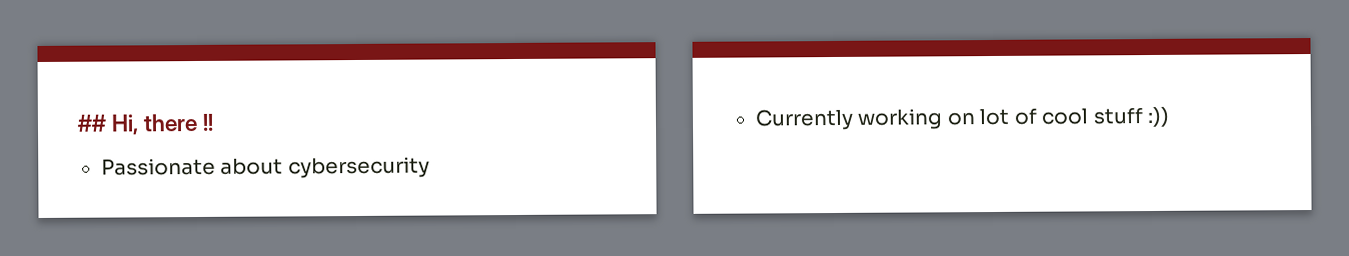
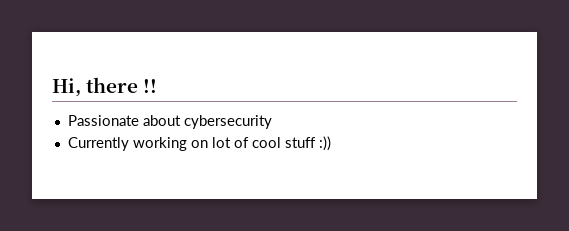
[77,114,107,132] ## -> (52, 87) none

